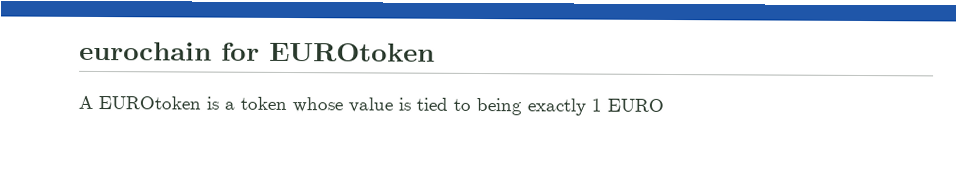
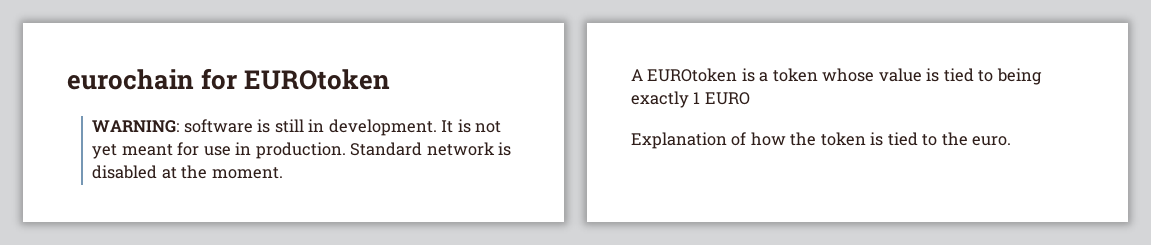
(435, 52) none -> [92,119,502,136] [92,142,512,159] [92,165,283,179] // WARNING: software is still in development. It is not yet meant for use in production. Standard network is disabled at the moment.
(664, 105) none -> [631,132,1012,149] // Explanation of how the token is tied to the euro.

